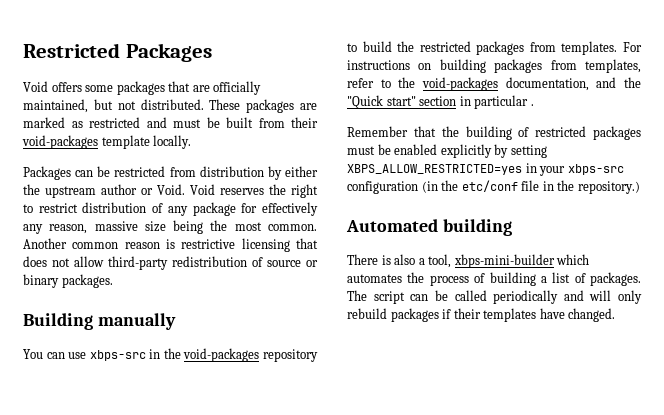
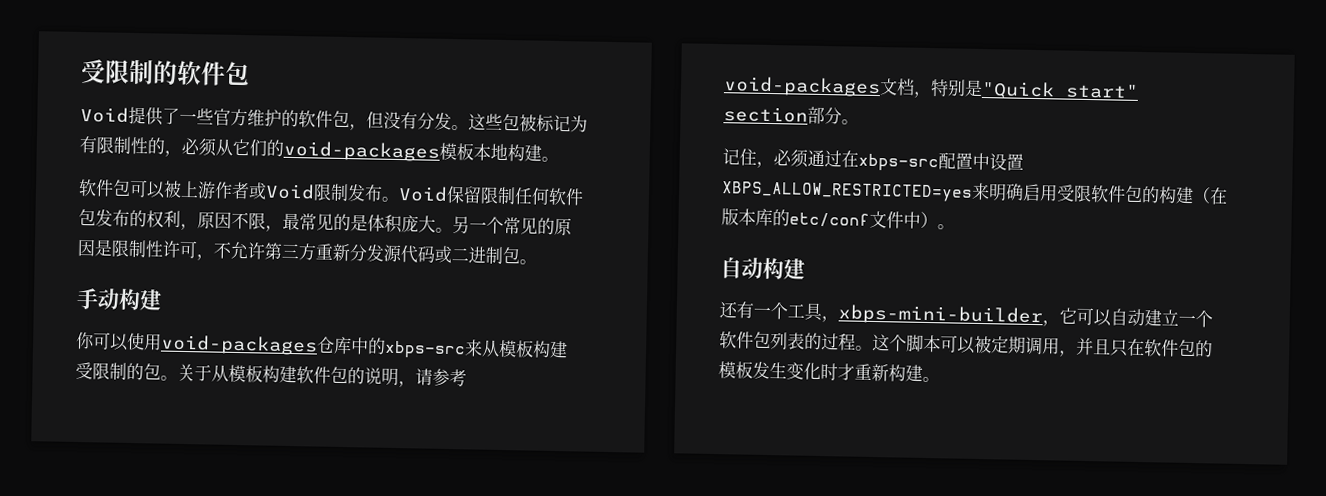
[23,43,212,62] [23,81,262,95] [23,99,317,113] [23,117,318,128] [22,135,192,149] [23,166,318,180] [23,184,318,198] [23,202,318,216] [23,220,317,234] [23,238,319,252] [23,256,318,270] [23,274,113,288] [23,313,176,330] [23,348,318,362] [347,41,642,55] [347,59,641,73] [347,77,641,91] [347,95,534,109] [347,126,641,140] [347,144,547,158] [347,163,624,176] [347,180,640,194] [346,219,512,236] [347,254,590,268] [347,272,641,286] [347,290,642,304] [347,308,616,322] Restricted Packages // Void offers some packages that are officially maintained, but not distributed. These packages are marked as restricted and must be built from their void-packages template locally. // Packages can be restricted from distribution by either the upstream author or Void. Void reserves the right to restrict distribution of any package for effectively any reason, massive size being the most common. Another common reason is restrictive licensing that does not allow third-party redistribution of source or binary packages. // Building manually // You can use xbps-src in the void-packages repository to build the restricted packages from templates. For instructions on building packages from templates, refer to the void-packages documentation, and the "Quick start" section in particular . // Remember that the building of restricted packages must be enabled explicitly by setting XBPS_ALLOW_RESTRICTED=yes in your xbps-src configuration (in the etc/conf file in the repository.) // Automated building // There is also a tool, xbps-mini-builder which automates the process of building a list of packages. The script can be called periodically and will only rebuild packages if their templates have changed. -> [81,59,250,86] [80,106,588,133] [79,135,559,163] [78,178,584,206] [78,208,572,236] [77,238,537,265] [76,287,162,311] [75,331,568,359] [75,361,467,388] [723,76,1139,99] [723,106,859,125] [722,148,1024,172] [721,181,1228,205] [721,208,955,230] [720,257,805,280] [719,301,1213,328] [719,331,1213,358] [718,361,940,383] 受限制的软件包 // Void提供了一些官方维护的软件包，但没有分发。这些包被标记为有限制性的，必须从它们的void-packages模板本地构建。 // 软件包可以被上游作者或Void限制发布。Void保留限制任何软件包发布的权利，原因不限，最常见的是体积庞大。另一个常见的原因是限制性许可，不允许第三方重新分发源代码或二进制包。 // 手动构建 // 你可以使用void-packages仓库中的xbps-src来从模板构建受限制的包。关于从模板构建软件包的说明，请参考void-packages文档，特别是"Quick start" section部分。 // 记住，必须通过在xbps-src配置中设置XBPS_ALLOW_RESTRICTED=yes来明确启用受限软件包的构建（在版本库的etc/conf文件中）。 // 自动构建 // 还有一个工具，xbps-mini-builder，它可以自动建立一个软件包列表的过程。这个脚本可以被定期调用，并且只在软件包的模板发生变化时才重新构建。

